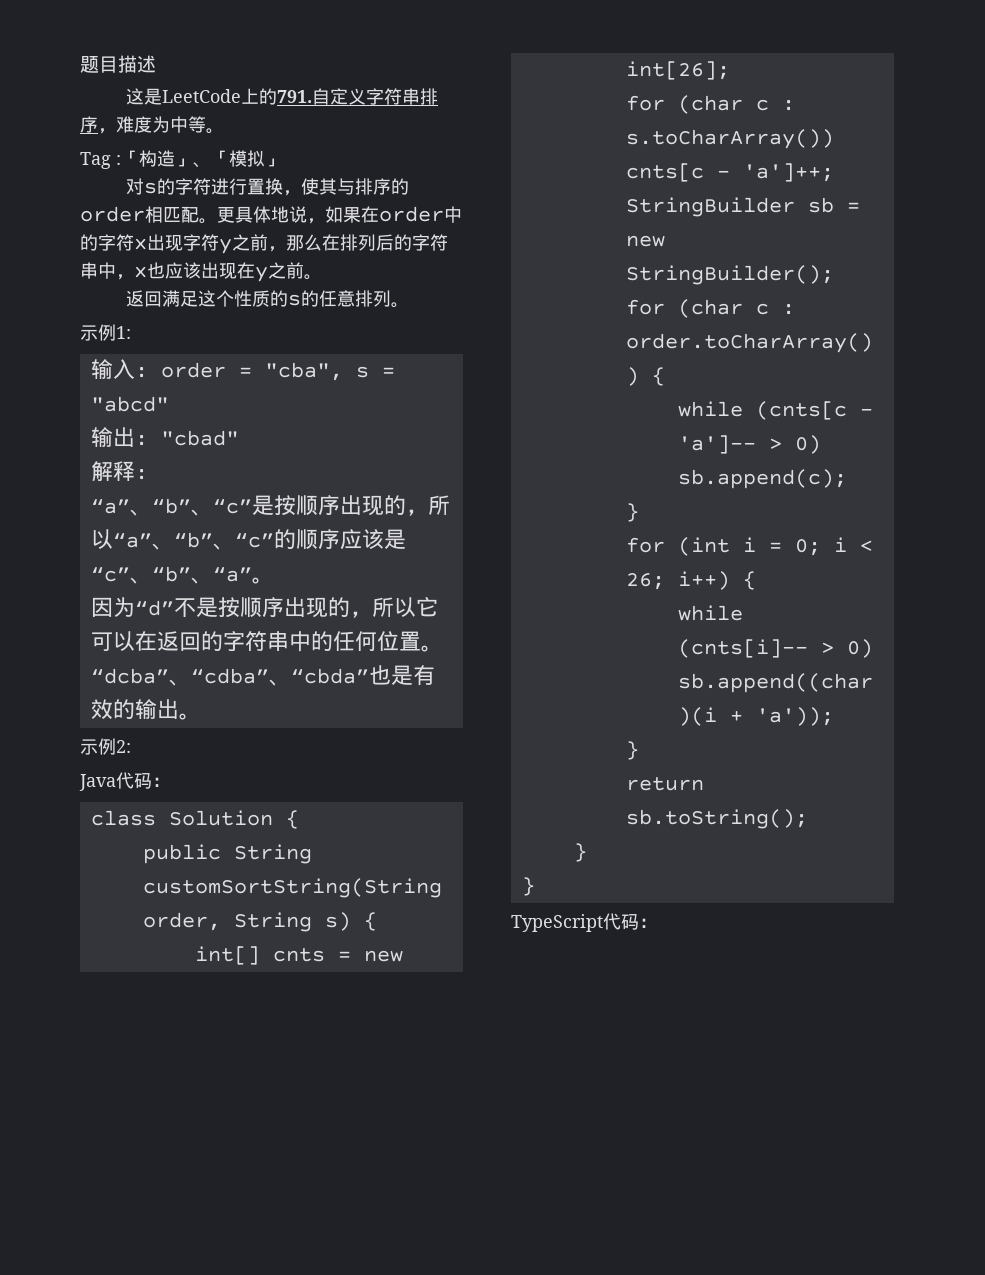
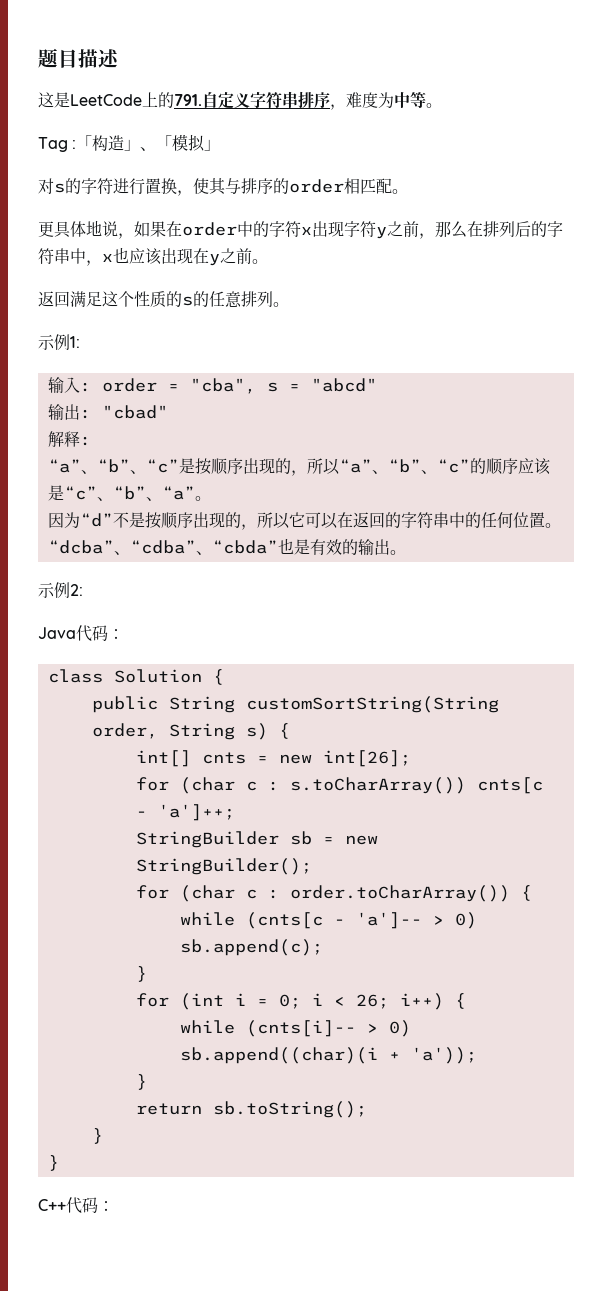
(217, 221) none -> (408, 191) //
[511,914,603,932] TypeScript -> [38,1199,66,1211] C++

